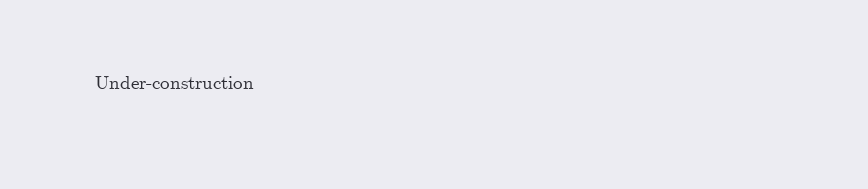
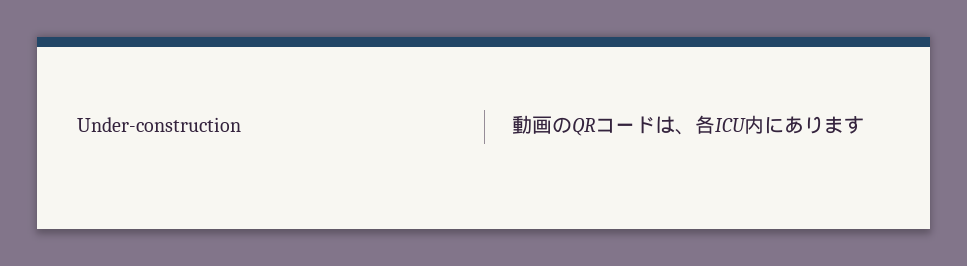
(254, 82) none -> [512,115,864,136] // 動画のQRコードは、各ICU内にあります

